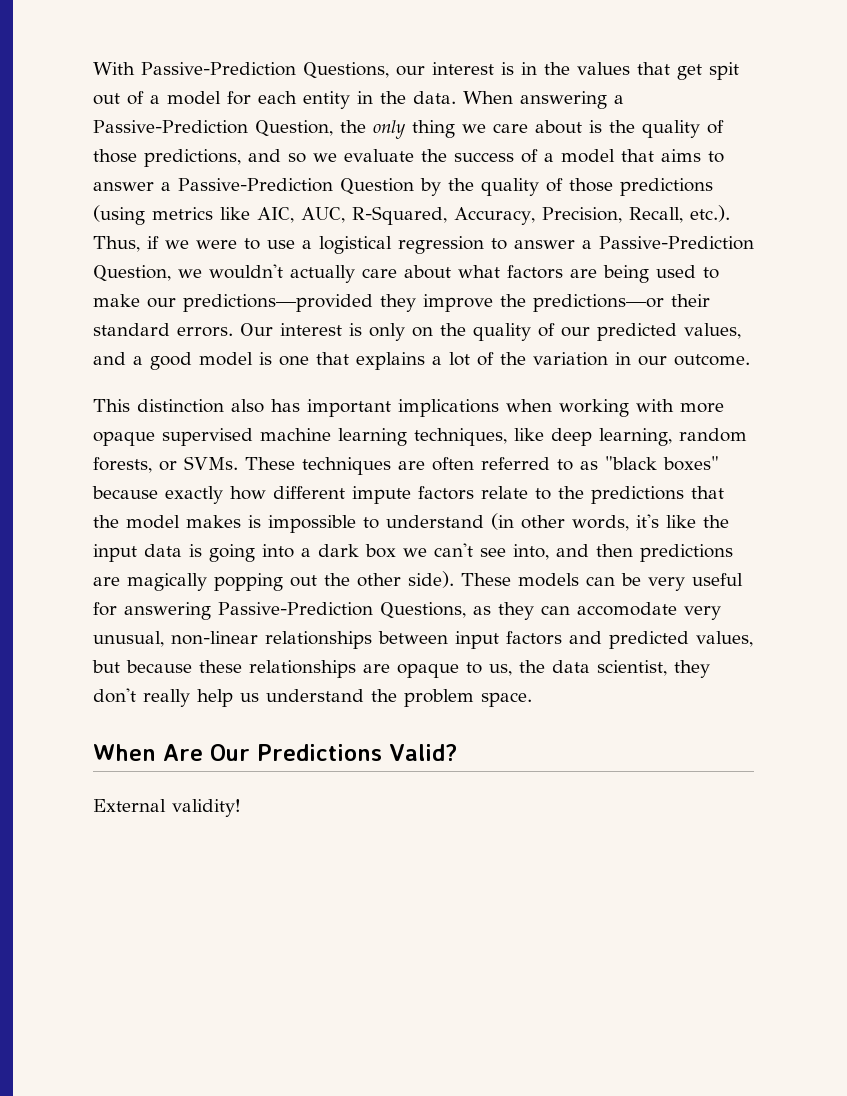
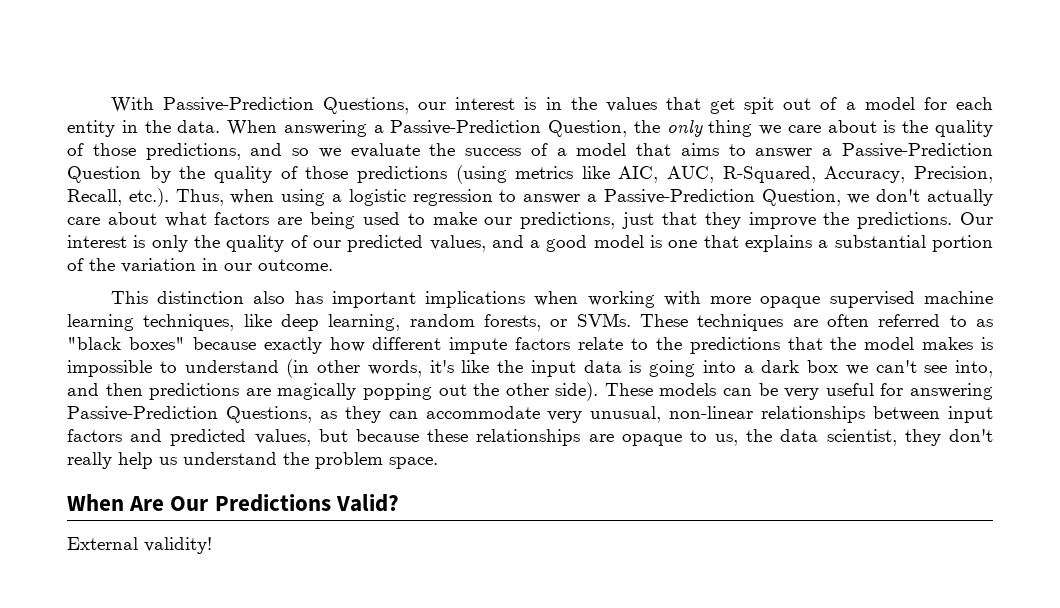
[147,236,392,254] if we were to use a logistical -> [230,189,406,206] when using a logistic
[209,264,283,279] wouldn't -> [876,189,921,202] don't
[183,294,710,312] [93,323,233,337] predictions—provided they improve the predictions—or their standard errors. -> [520,212,953,229] predictions, just that they improve the predictions.
[412,327,433,337] on -> (188, 243) none
[449,352,470,366] lot -> [834,235,993,252] substantial portion
[577,602,677,616] accomodate -> [425,406,540,419] accommodate

